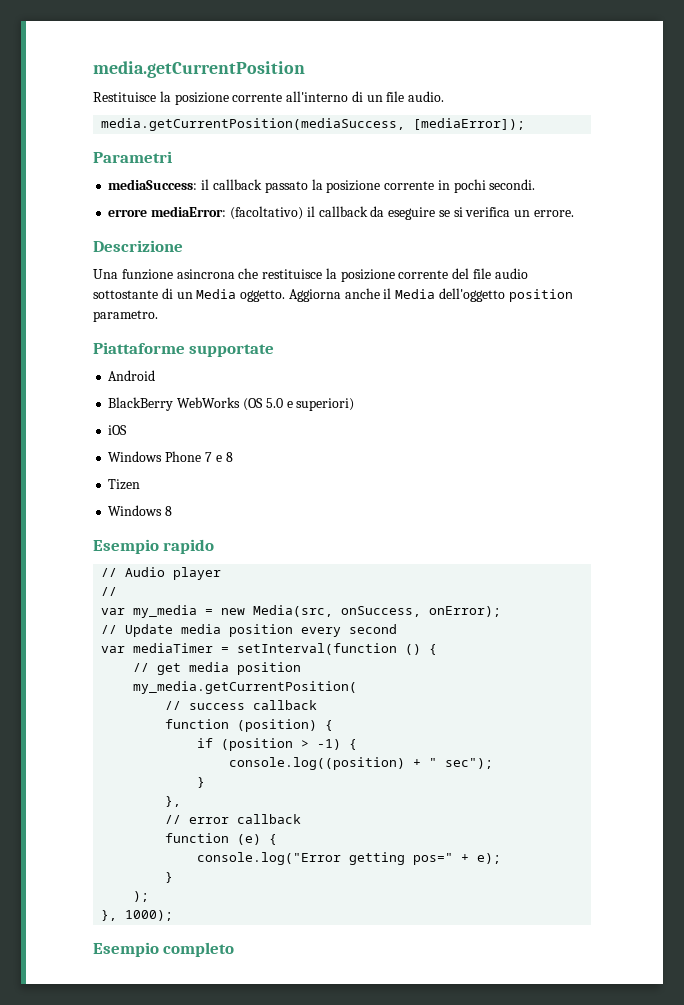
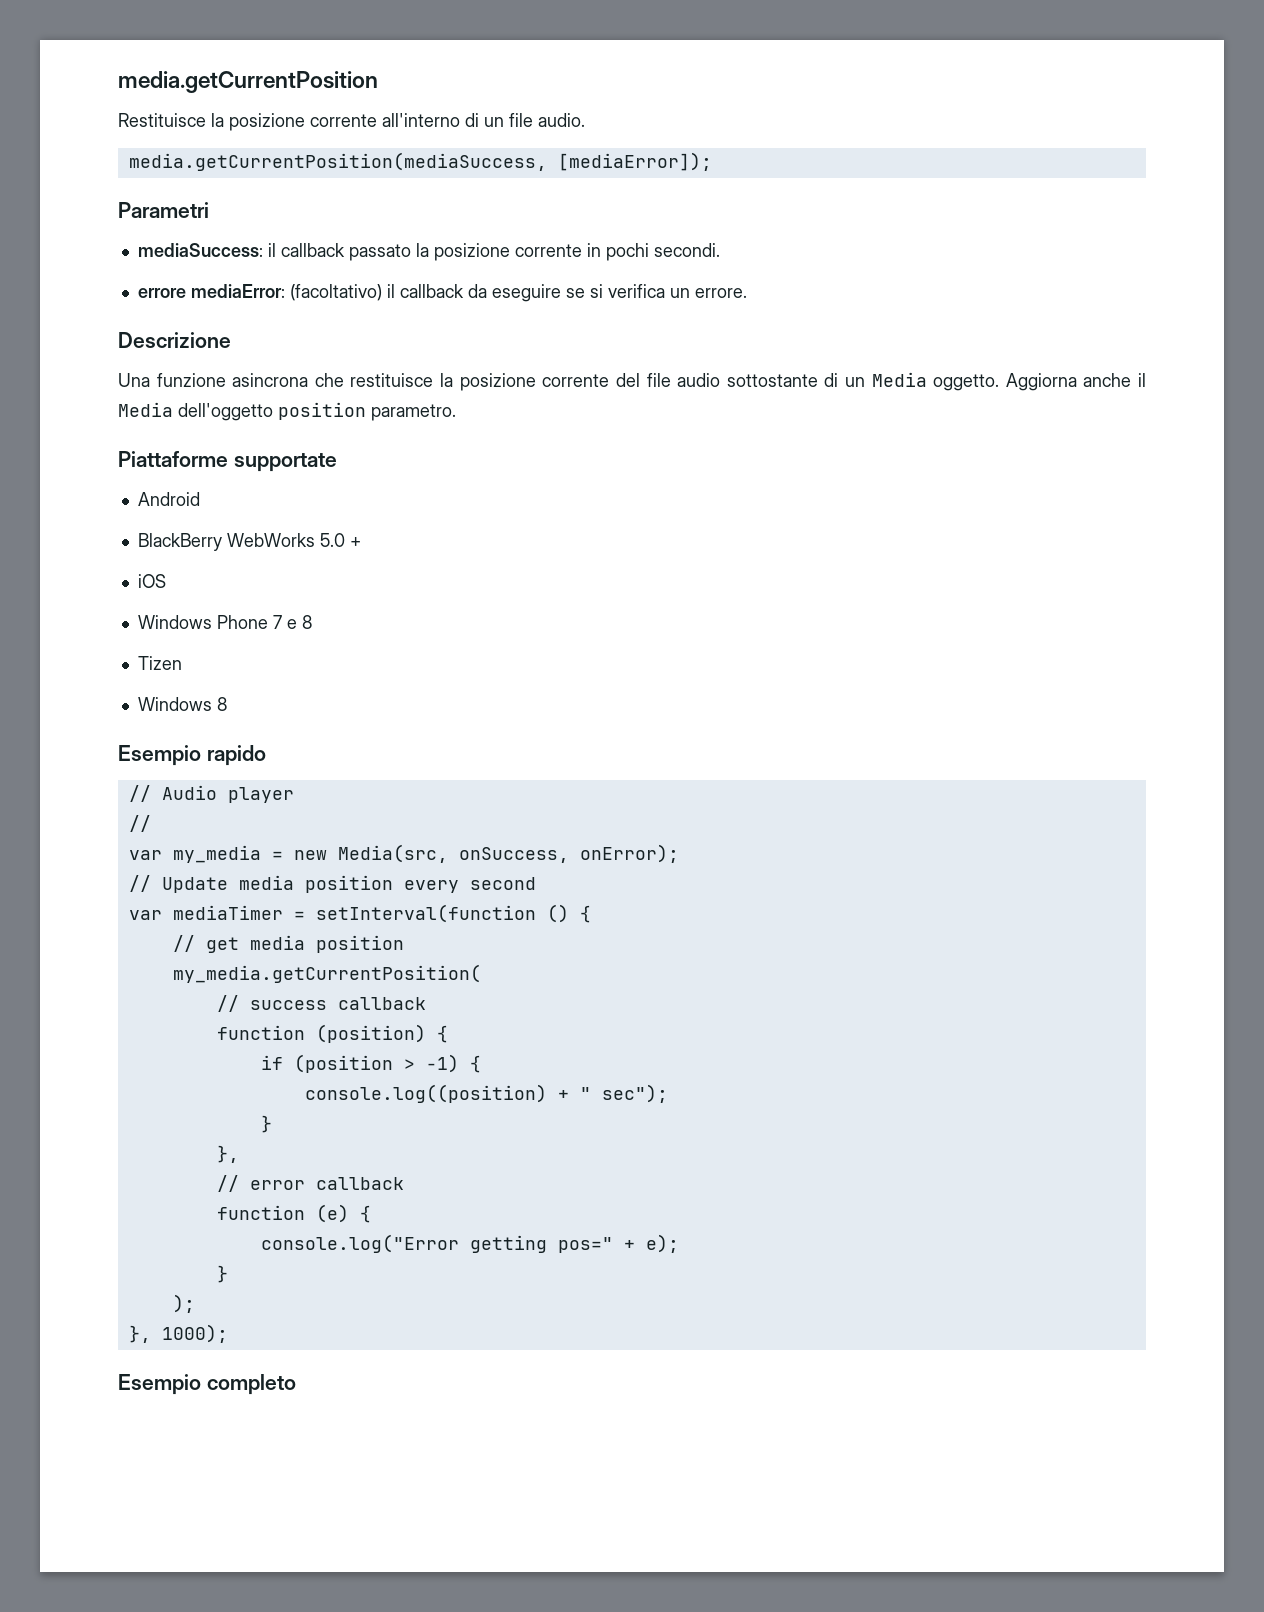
[242,398,355,411] (OS 5.0 e superiori) -> [319,533,361,547] 5.0 +

